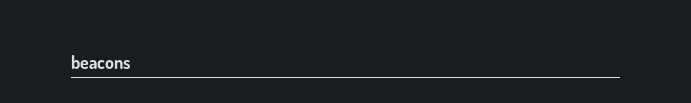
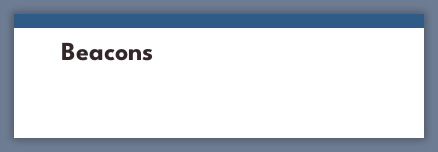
[71,55,130,69] beacons -> [61,42,153,61] Beacons

